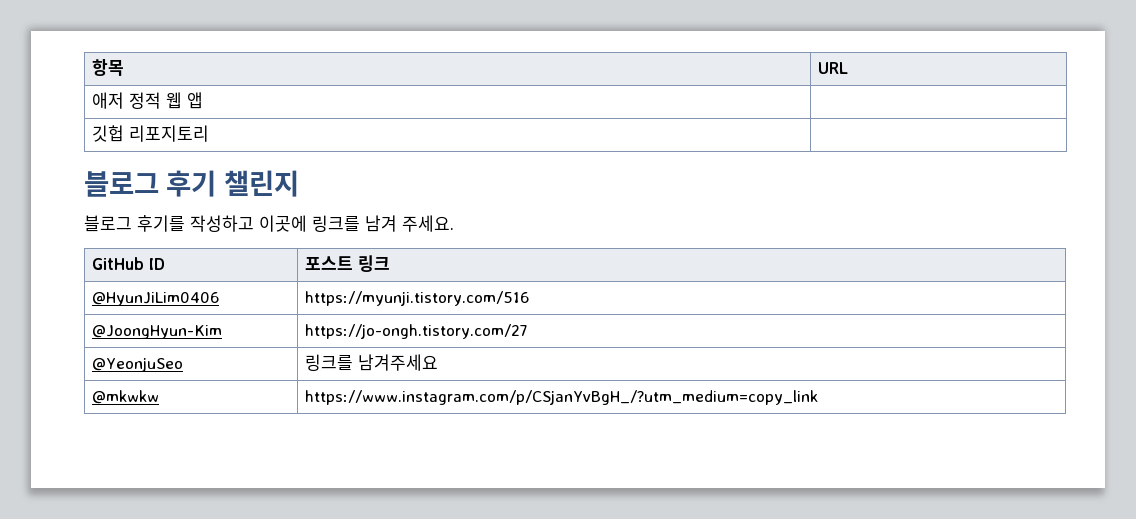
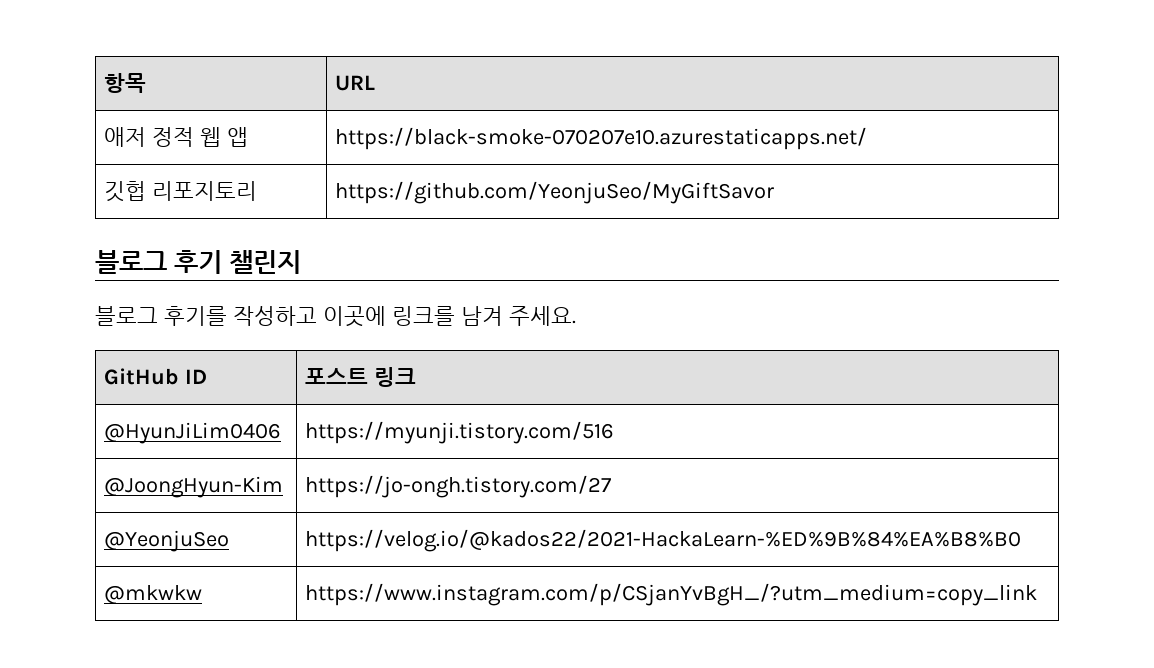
(204, 100) none -> [335,127,868,150] https://black-smoke-070207e10.azurestaticapps.net/
(210, 133) none -> [335,181,775,204] https://github.com/YeonjuSeo/MyGiftSavor
[305,354,439,371] 링크를 남겨주세요 -> [305,529,1022,552] https://velog.io/@kados22/2021-HackaLearn-%ED%9B%84%EA%B8%B0

